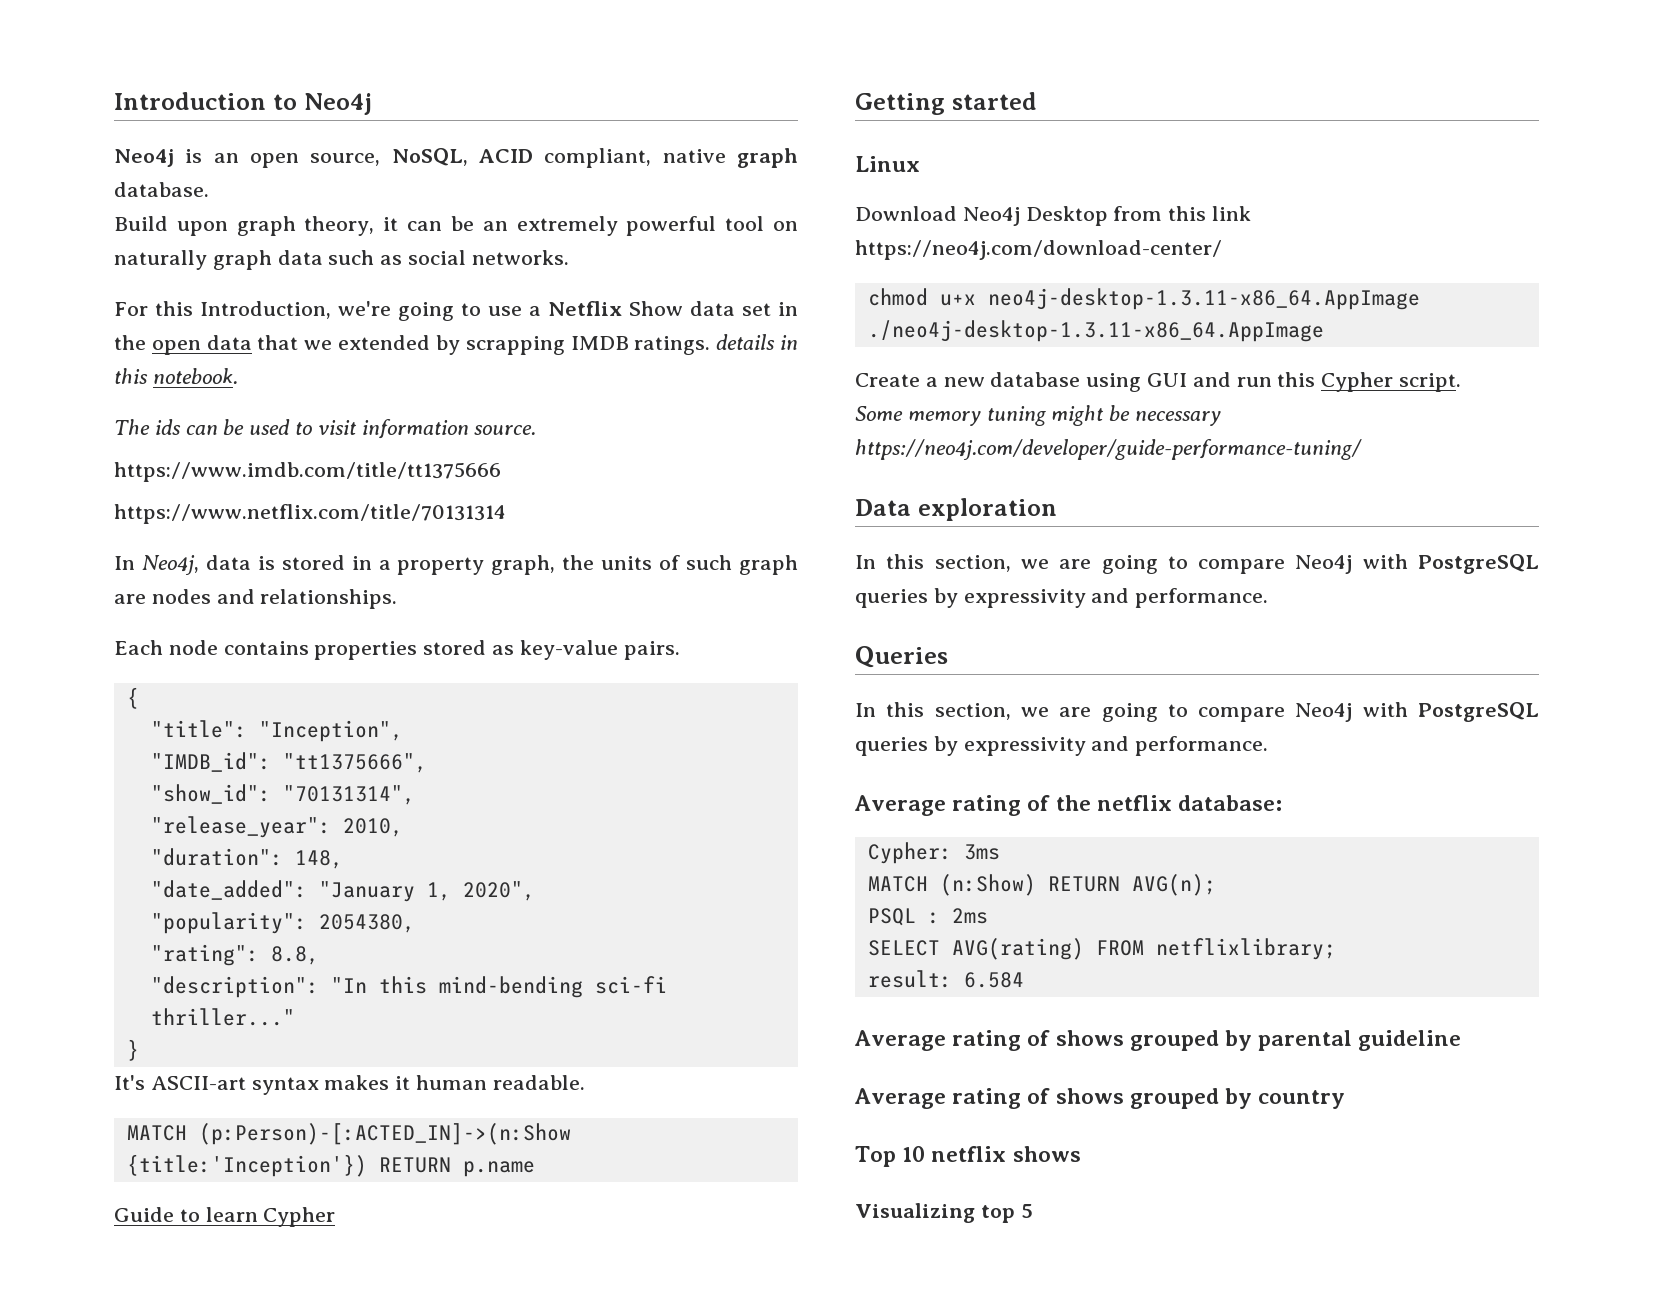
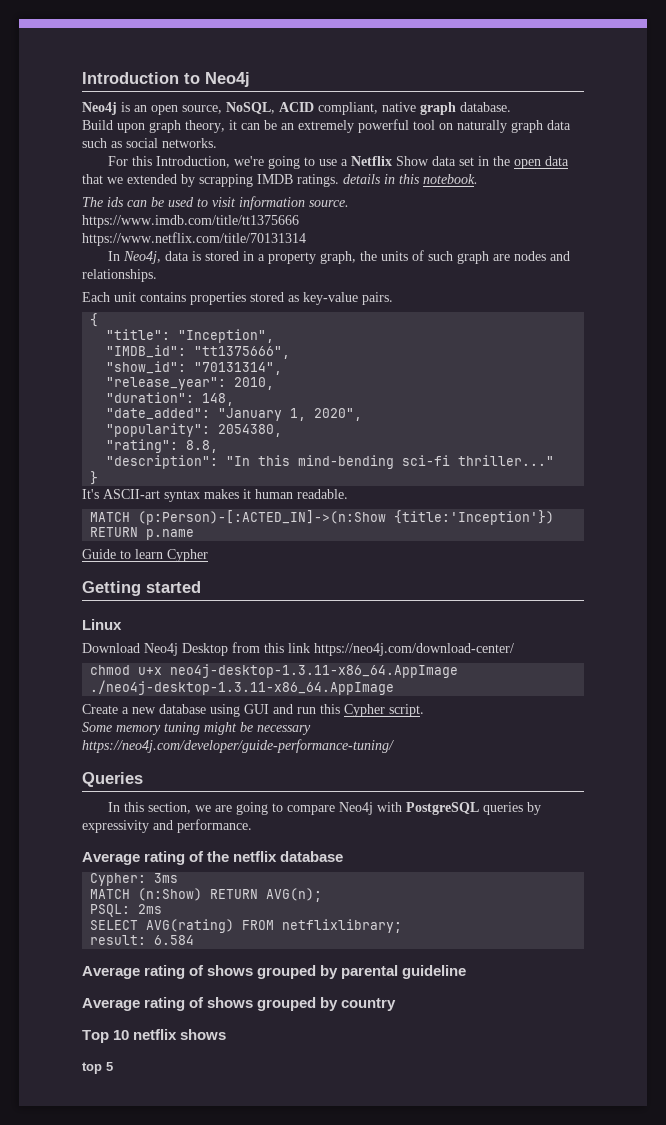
[168,640,218,655] node -> [114,292,136,302] unit
[855,498,1057,521] [855,554,1539,574] [855,588,1269,608] // Data exploration // In this section, we are going to compare Neo4j with PostgreSQL queries by expressivity and performance. -> (394, 746) none
[1178,795,1283,811] database: -> [280,851,344,862] database
[867,908,940,926] PSQL : -> [90,904,131,917] PSQL:
[855,1203,975,1223] Visualizing -> (227, 1034) none

